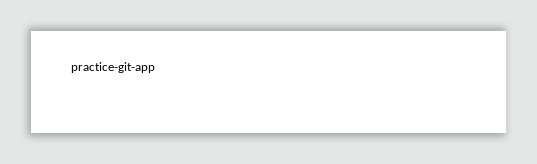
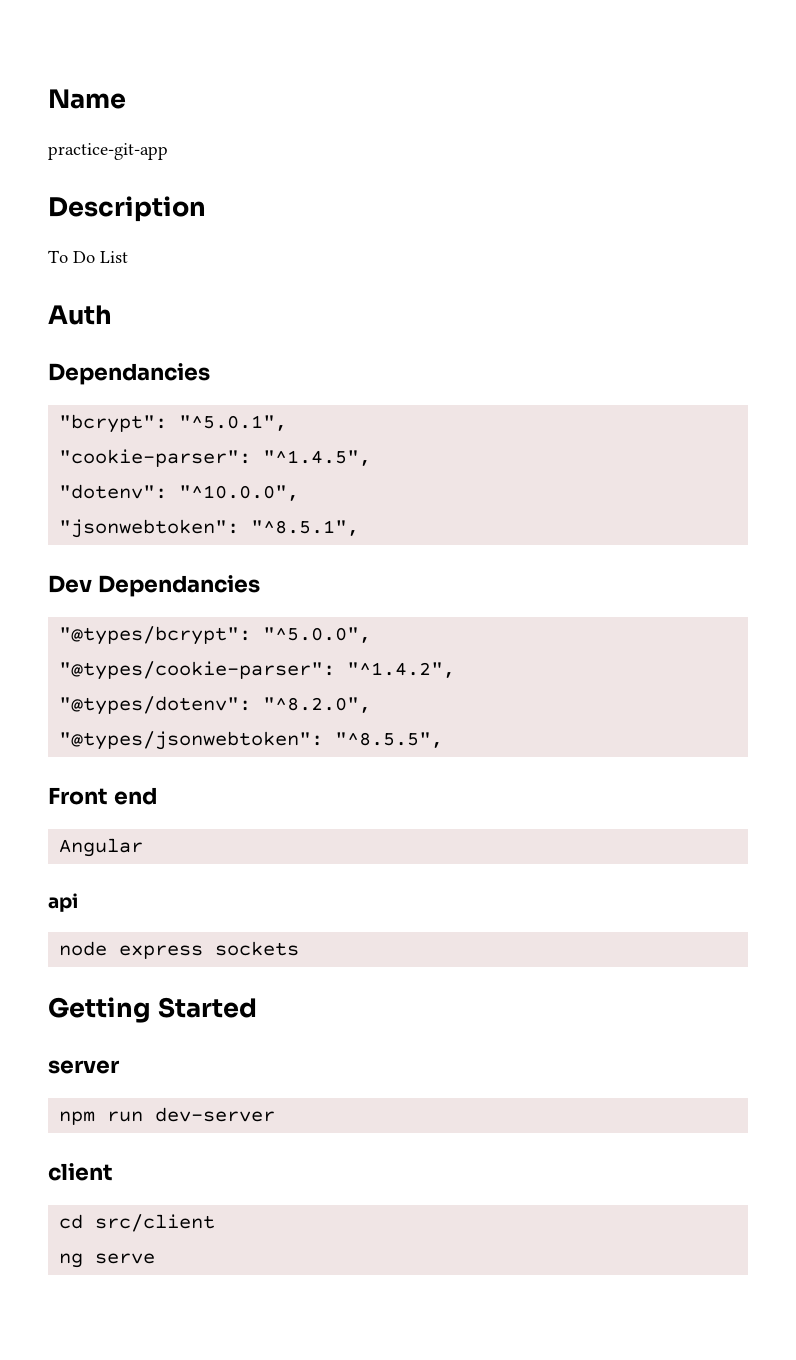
(71, 67) none -> [48,89,126,109] Name //
(155, 67) none -> [48,196,206,222] [48,250,128,263] [48,305,112,325] [48,363,210,385] [59,414,288,433] [59,449,372,467] [59,484,300,501] [59,519,360,538] [48,575,260,597] [59,626,372,645] [59,661,456,680] [59,696,372,715] [59,731,444,750] [48,787,157,805] [59,838,144,857] [48,893,78,912] [59,941,300,959] [48,997,257,1023] [48,1060,120,1074] [59,1107,276,1125] [48,1163,113,1181] [59,1214,216,1232] [59,1253,156,1268] // Description // To Do List // Auth // Dependancies // "bcrypt": "^5.0.1", // "cookie-parser": "^1.4.5", // "dotenv": "^10.0.0", // "jsonwebtoken": "^8.5.1", // Dev Dependancies // "@types/bcrypt": "^5.0.0", // "@types/cookie-parser": "^1.4.2", // "@types/dotenv": "^8.2.0", // "@types/jsonwebtoken": "^8.5.5", // Front end // Angular // api // node express sockets // Getting Started // server // npm run dev-server // client // cd src/client // ng serve

